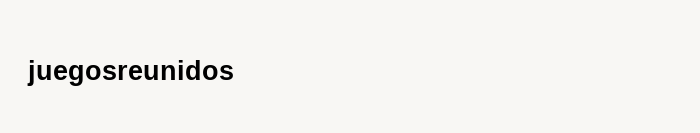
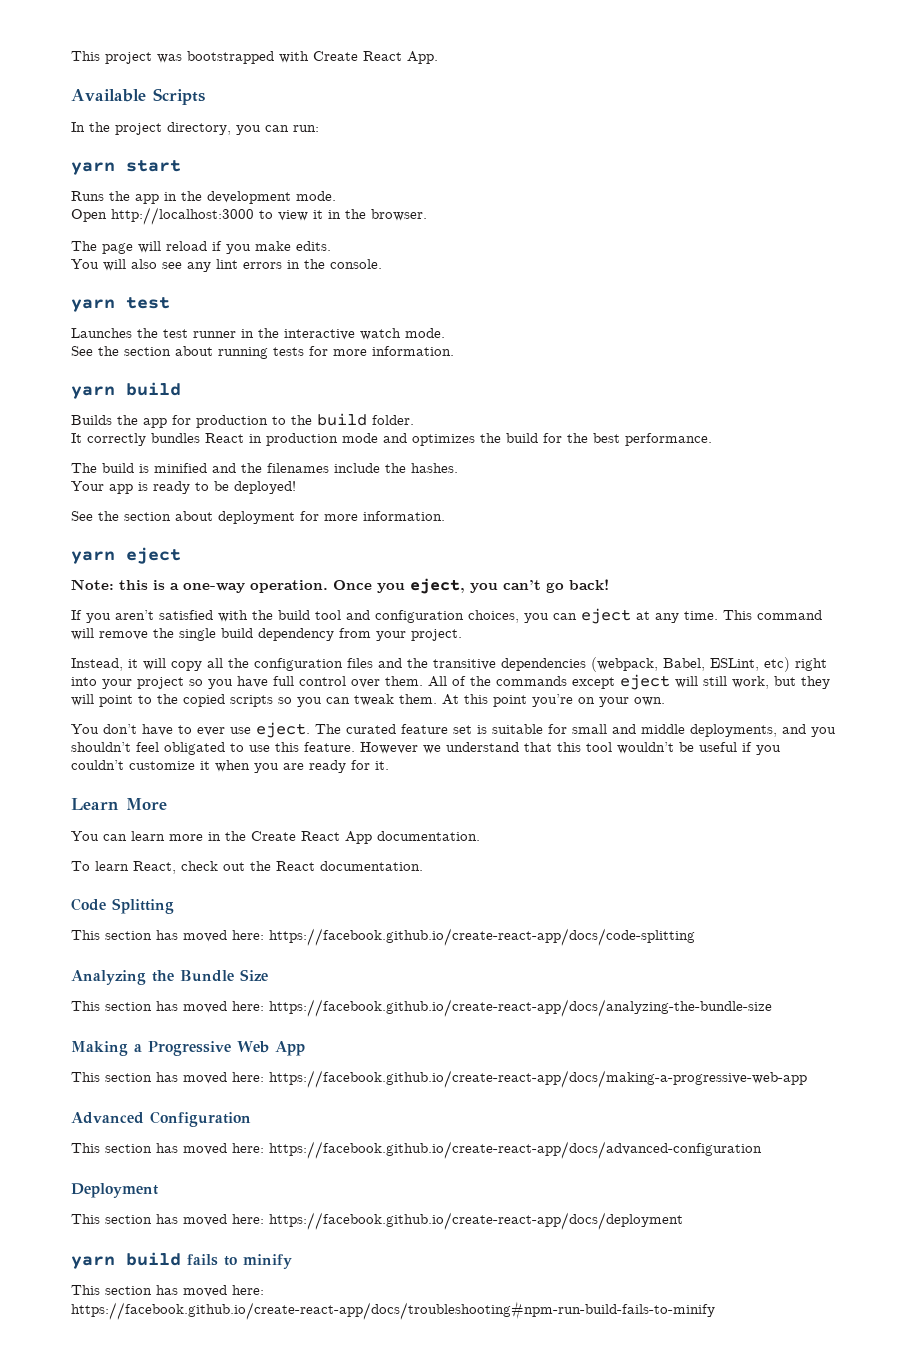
[27,60,234,86] juegosreunidos -> [71,51,438,64] [71,88,205,105] [71,122,319,135] [71,160,181,175] [71,191,336,204] [71,207,427,225] [71,241,331,254] [71,259,382,272] [71,297,170,312] [71,328,445,340] [71,346,454,359] [71,382,181,399] [71,413,414,428] [71,433,712,446] [71,463,458,473] [71,481,296,494] [71,511,445,524] [71,547,181,564] [71,578,609,594] [71,608,822,624] [71,628,462,641] [71,657,827,672] [71,674,830,690] [71,694,665,707] [71,722,836,738] [71,742,781,755] [71,760,389,773] [71,798,167,810] [71,831,480,844] [71,861,423,874] [71,898,174,914] [71,928,695,946] [71,969,268,985] [71,999,772,1017] [71,1041,305,1056] [71,1070,807,1088] [71,1111,251,1127] [71,1141,762,1159] [71,1183,158,1198] [71,1212,683,1230] [71,1252,292,1269] [71,1285,264,1297] [71,1301,715,1320] This project was bootstrapped with Create React App. // Available Scripts // In the project directory, you can run: // yarn start // Runs the app in the development mode. // Open http://localhost:3000 to view it in the browser. // The page will reload if you make edits. // You will also see any lint errors in the console. // yarn test // Launches the test runner in the interactive watch mode. // See the section about running tests for more information. // yarn build // Builds the app for production to the build folder. // It correctly bundles React in production mode and optimizes the build for the best performance. // The build is minified and the filenames include the hashes. // Your app is ready to be deployed! // See the section about deployment for more information. // yarn eject // Note: this is a one-way operation. Once you eject, you can’t go back! // If you aren’t satisfied with the build tool and configuration choices, you can eject at any time. This command will remove the single build dependency from your project. // Instead, it will copy all the configuration files and the transitive dependencies (webpack, Babel, ESLint, etc) right into your project so you have full control over them. All of the commands except eject will still work, but they will point to the copied scripts so you can tweak them. At this point you’re on your own. // You don’t have to ever use eject. The curated feature set is suitable for small and middle deployments, and you shouldn’t feel obligated to use this feature. However we understand that this tool wouldn’t be useful if you couldn’t customize it when you are ready for it. // Learn More // You can learn more in the Create React App documentation. // To learn React, check out the React documentation. // Code Splitting // This section has moved here: https://facebook.github.io/create-react-app/docs/code-splitting // Analyzing the Bundle Size // This section has moved here: https://facebook.github.io/create-react-app/docs/analyzing-the-bundle-size // Making a Progressive Web App // This section has moved here: https://facebook.github.io/create-react-app/docs/making-a-progressive-web-app // Advanced Configuration // This section has moved here: https://facebook.github.io/create-react-app/docs/advanced-configuration // Deployment // This section has moved here: https://facebook.github.io/create-react-app/docs/deployment // yarn build fails to minify // This section has moved here: https://facebook.github.io/create-react-app/docs/troubleshooting#npm-run-build-fails-to-minify

